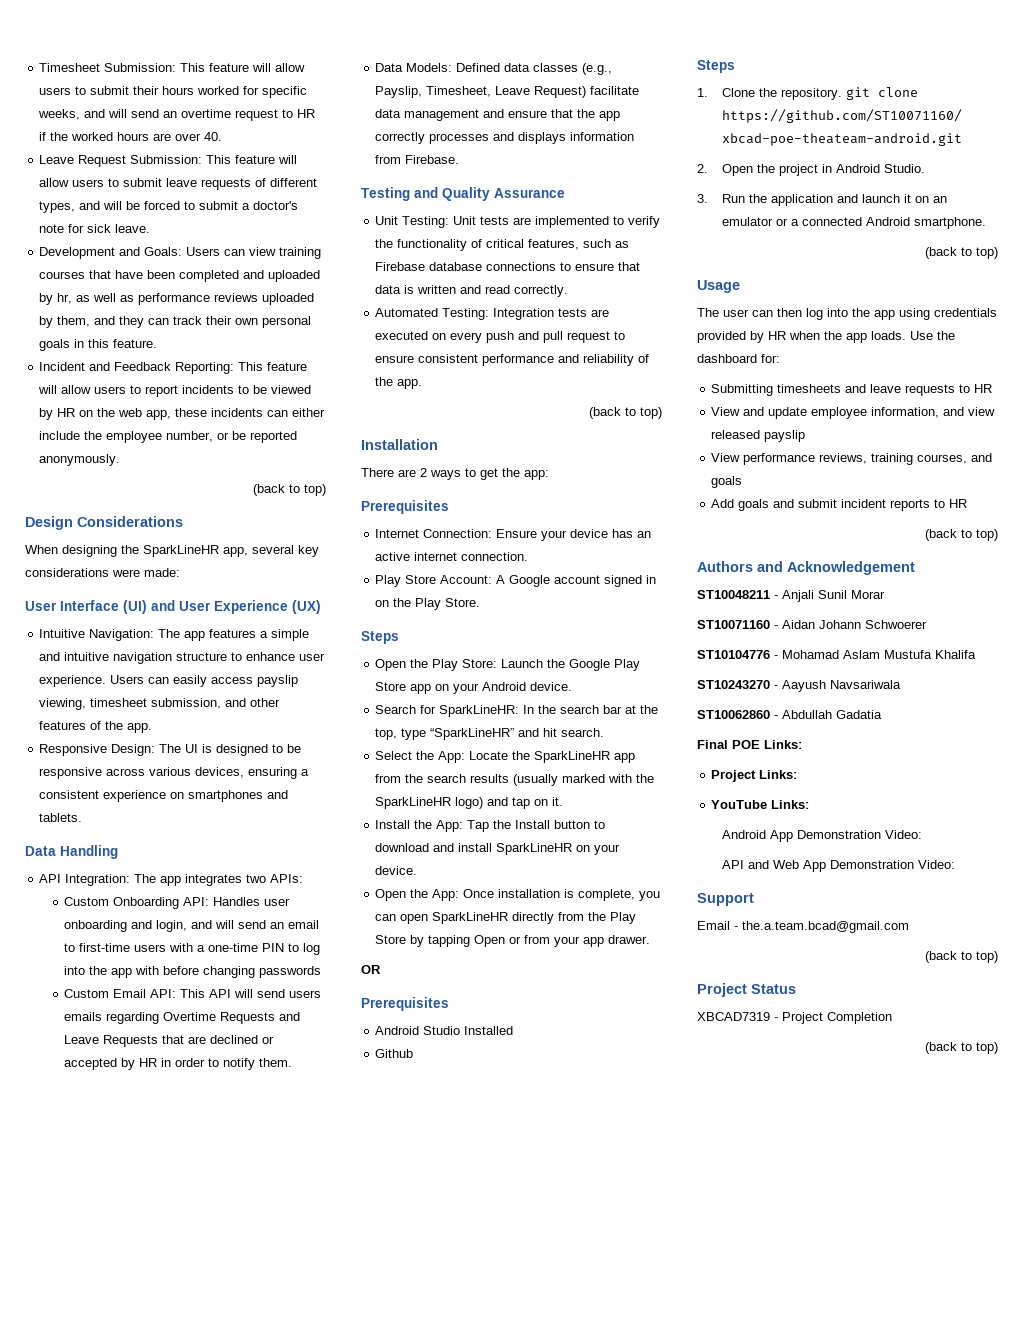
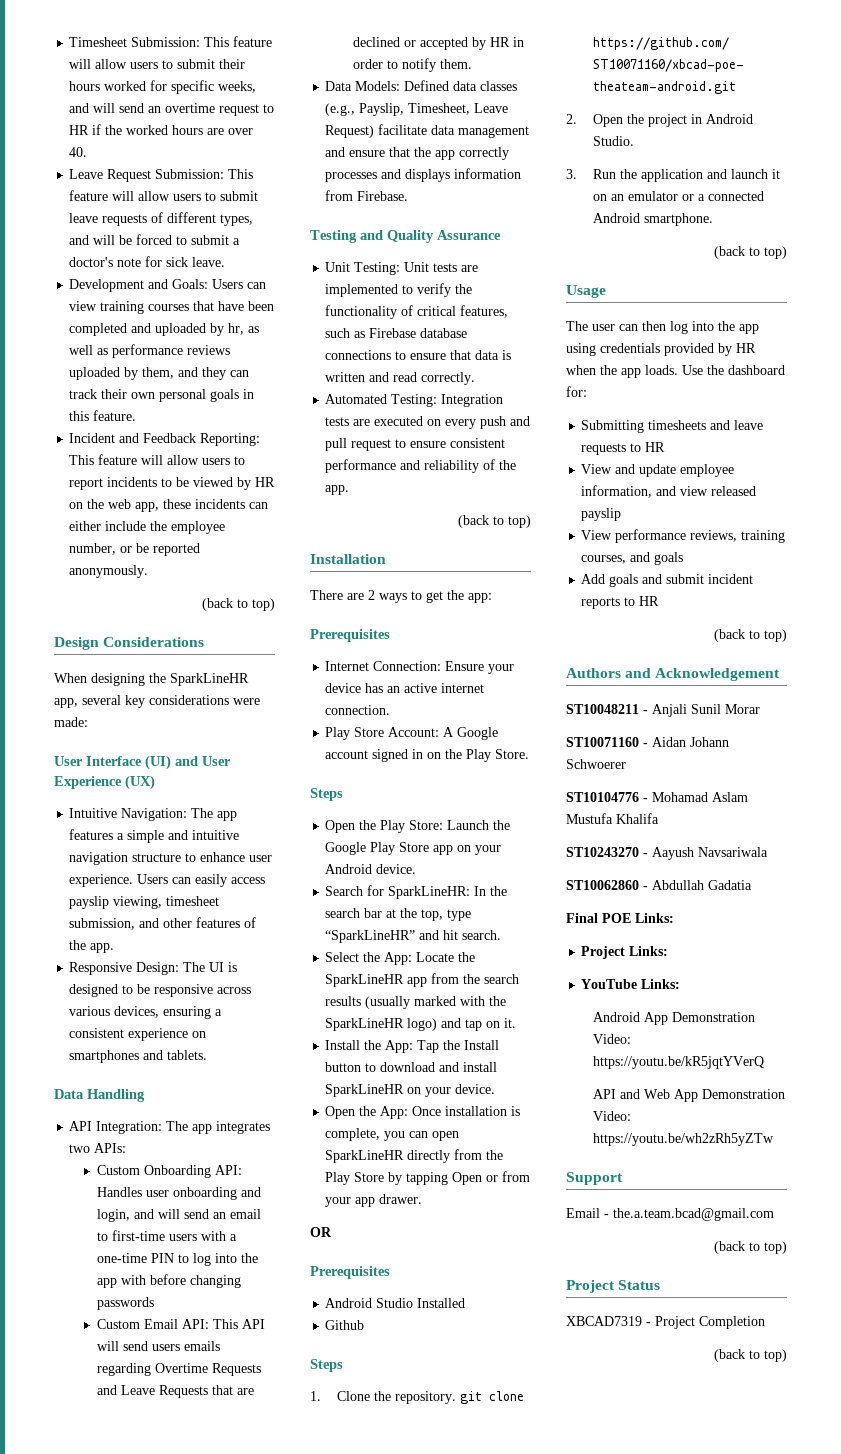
(923, 834) none -> [593,1056,765,1069] https://youtu.be/kR5jqtYVerQ
(956, 864) none -> [593,1133,775,1146] https://youtu.be/wh2zRh5yZTw

